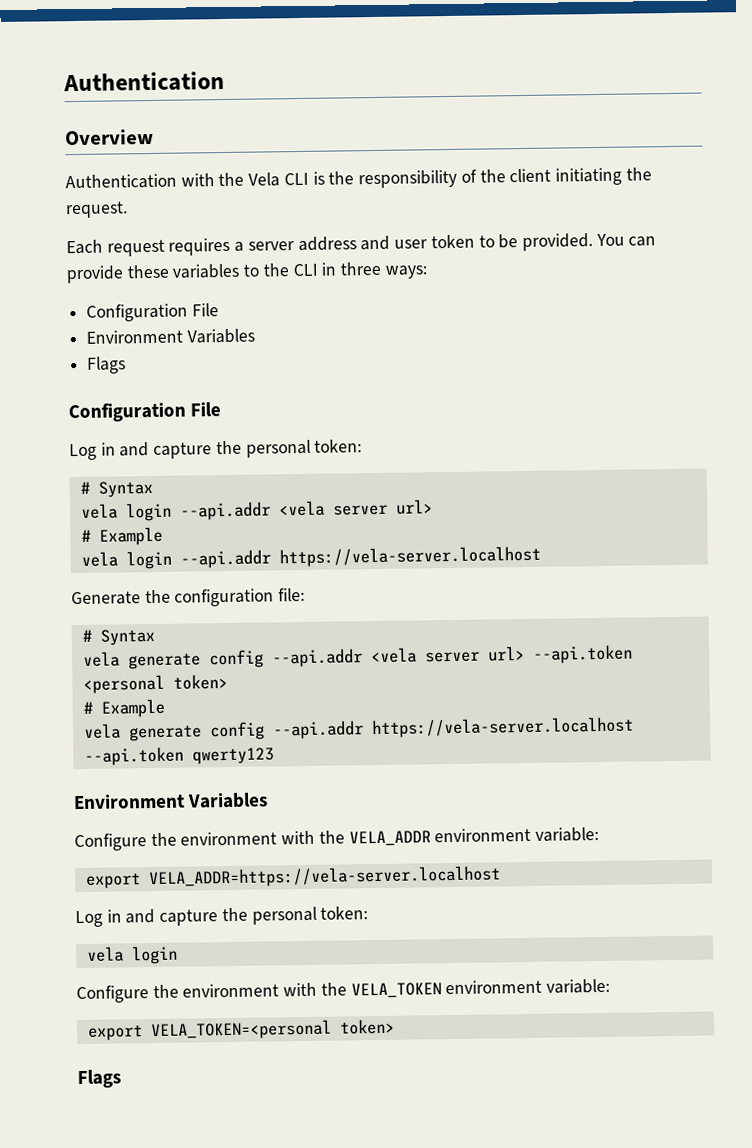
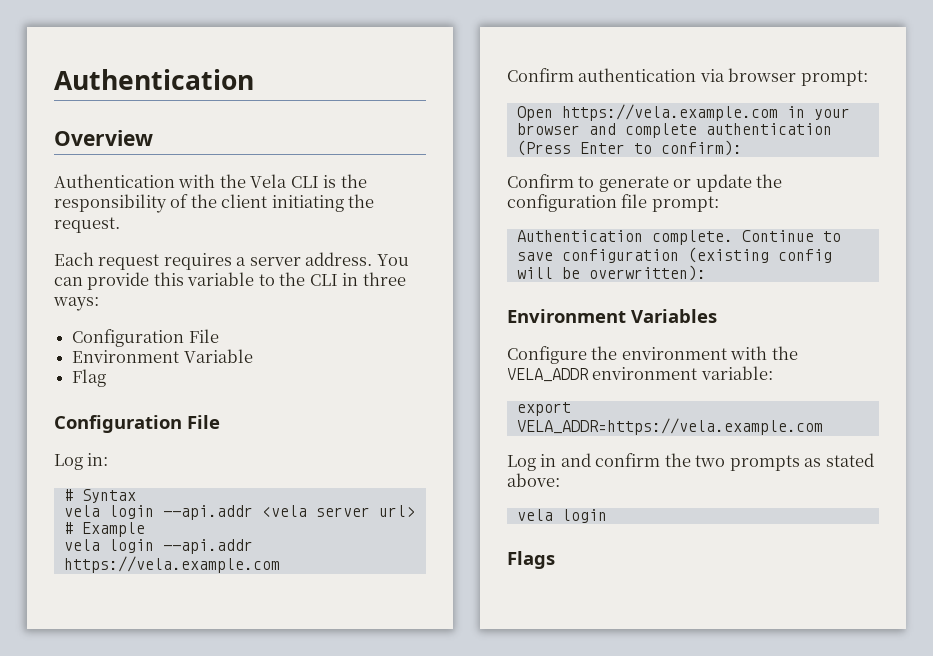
[297,233,593,252] address and user token to be provided. -> [305,252,373,266] address.
[126,263,241,279] these variables -> [153,272,255,286] this variable
[186,328,255,344] [87,356,127,374] Variables // Flags -> [183,349,253,363] [72,369,107,387] Variable // Flag
[100,439,363,459] in and capture the personal token: -> [87,453,109,466] in:
[278,545,541,568] [71,587,306,607] [81,628,155,646] [82,644,633,670] [82,674,228,694] [82,698,165,718] [82,716,634,742] [83,746,274,766] https://vela-server.localhost // Generate the configuration file: // # Syntax // vela generate config --api.addr <vela server url> --api.token <personal token> // # Example // vela generate config --api.addr https://vela-server.localhost --api.token qwerty123 -> [63,556,280,573] [507,68,868,86] [516,104,850,121] [516,123,832,138] [516,140,742,156] [507,174,783,192] [507,194,719,212] [516,230,841,245] [516,247,832,263] [516,265,706,281] https://vela.example.com // Confirm authentication via browser prompt: // Open https://vela.example.com in your browser and complete authentication (Press Enter to confirm): // Confirm to generate or update the configuration file prompt: // Authentication complete. Continue to save configuration (existing config will be overwritten):
[147,865,501,889] [75,906,369,928] [85,945,178,965] [76,978,611,1004] [87,1018,395,1041] VELA_ADDR=https://vela-server.localhost // Log in and capture the personal token: // vela login // Configure the environment with the VELA_TOKEN environment variable: // export VELA_TOKEN=<personal token> -> [516,418,823,435] [507,453,874,471] [507,473,560,487] [516,509,607,523] VELA_ADDR=https://vela.example.com // Log in and confirm the two prompts as stated above: // vela login

